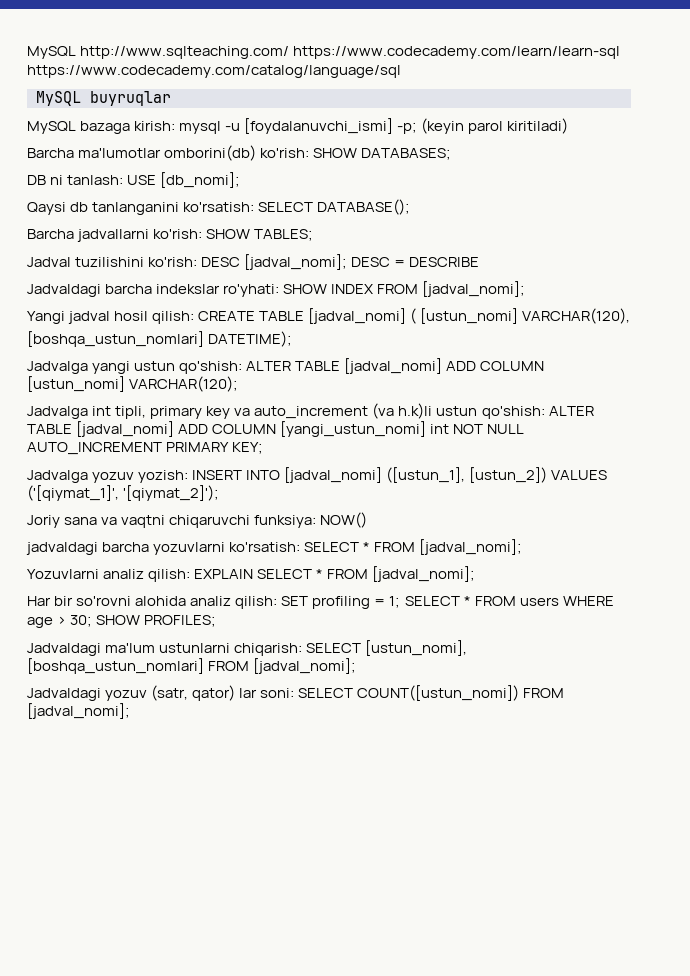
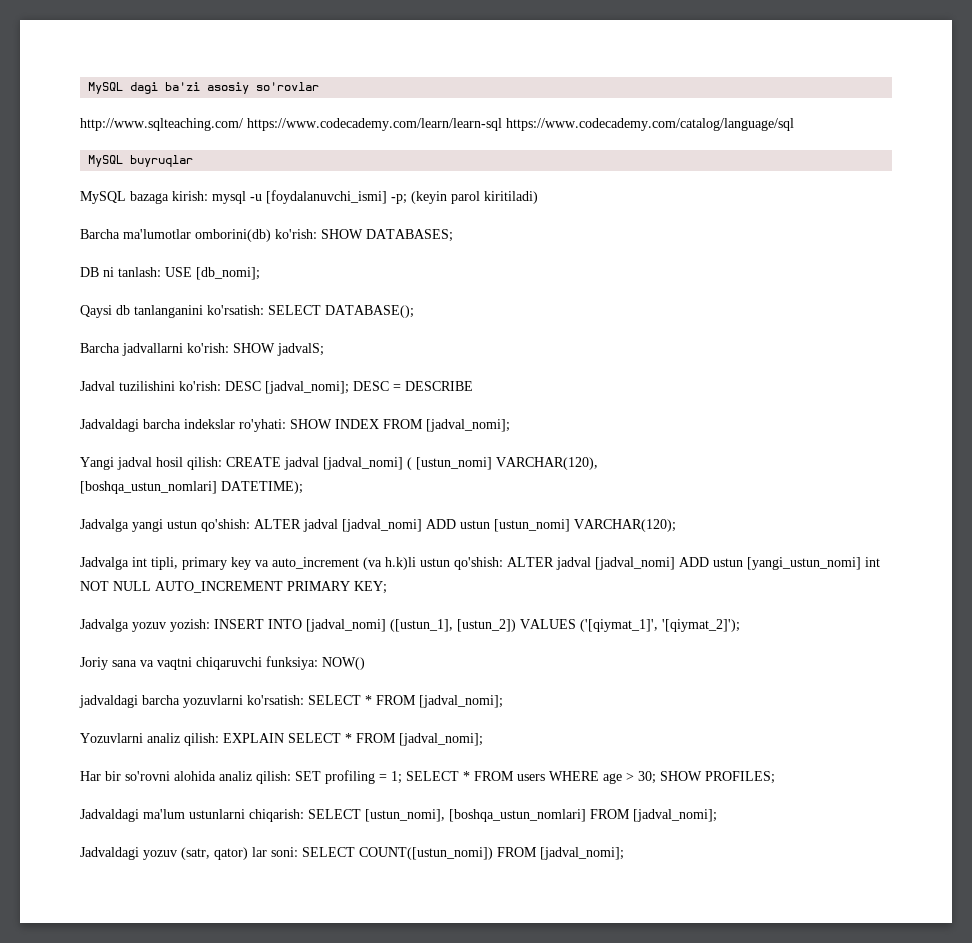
[27,46,76,59] MySQL -> [88,82,320,94] MySQL dagi ba'zi asosiy so'rovlar //
[254,229,314,241] TABLES; -> [277,343,324,356] jadvalS;
[259,311,305,321] TABLE -> [284,457,319,470] jadval
[295,358,545,374] TABLE [jadval_nomi] ADD COLUMN -> [303,519,490,532] jadval [jadval_nomi] ADD ustun
[27,421,277,437] TABLE [jadval_nomi] ADD COLUMN -> [556,557,743,570] jadval [jadval_nomi] ADD ustun

